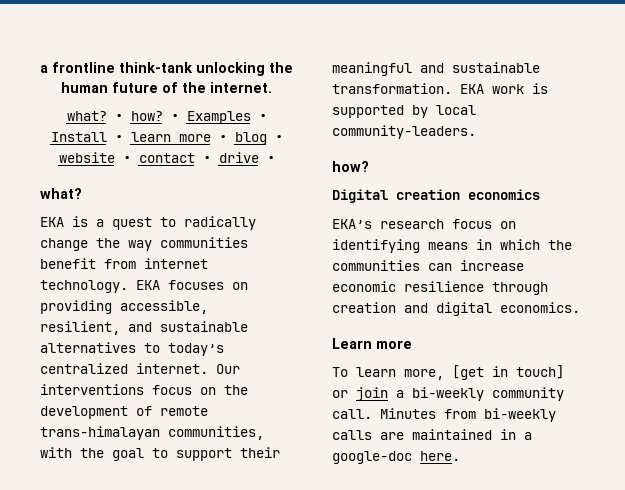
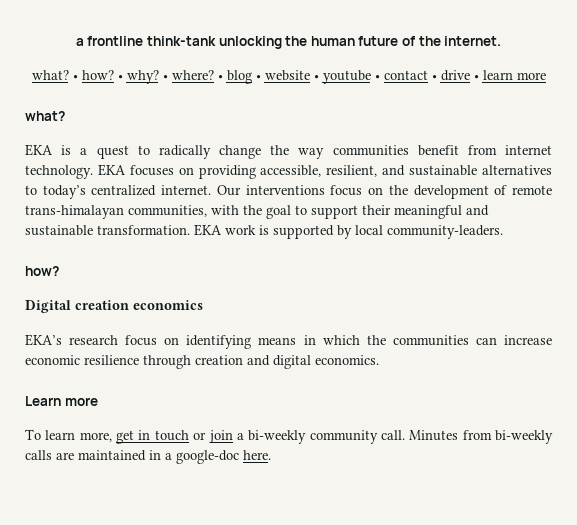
[186,111,267,124] [50,132,211,142] Examples • Install • learn more -> [126,70,214,84] why? • where?
(131, 159) none -> [322,70,380,84] youtube •
(275, 159) none -> [482,70,546,80] learn more
[452,365,564,380] [get in touch] -> [116,430,189,444] get in touch

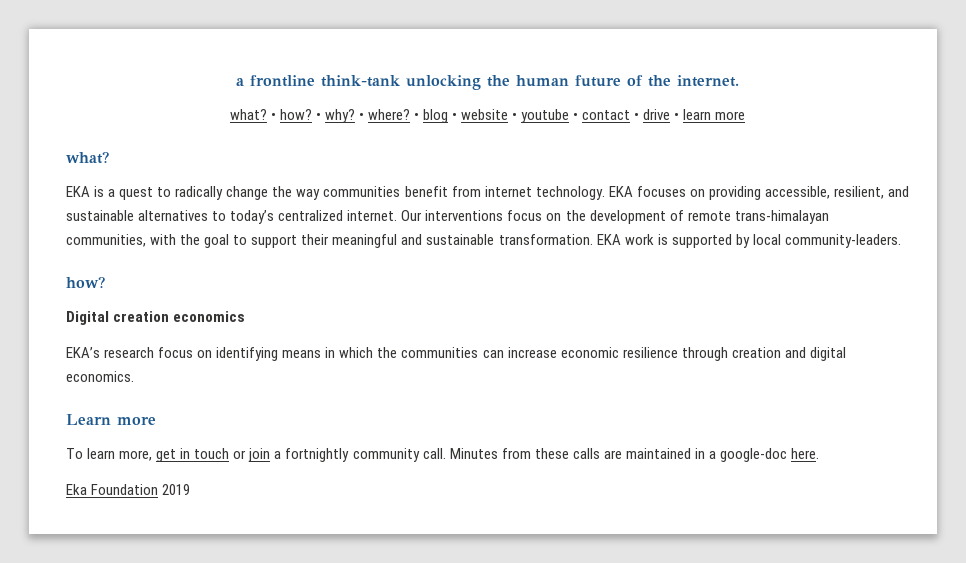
[248,430,307,444] bi-weekly -> [285,448,350,462] fortnightly
[494,430,553,444] bi-weekly -> [534,448,569,459] these
(271, 455) none -> [66,484,191,495] // Eka Foundation 2019

